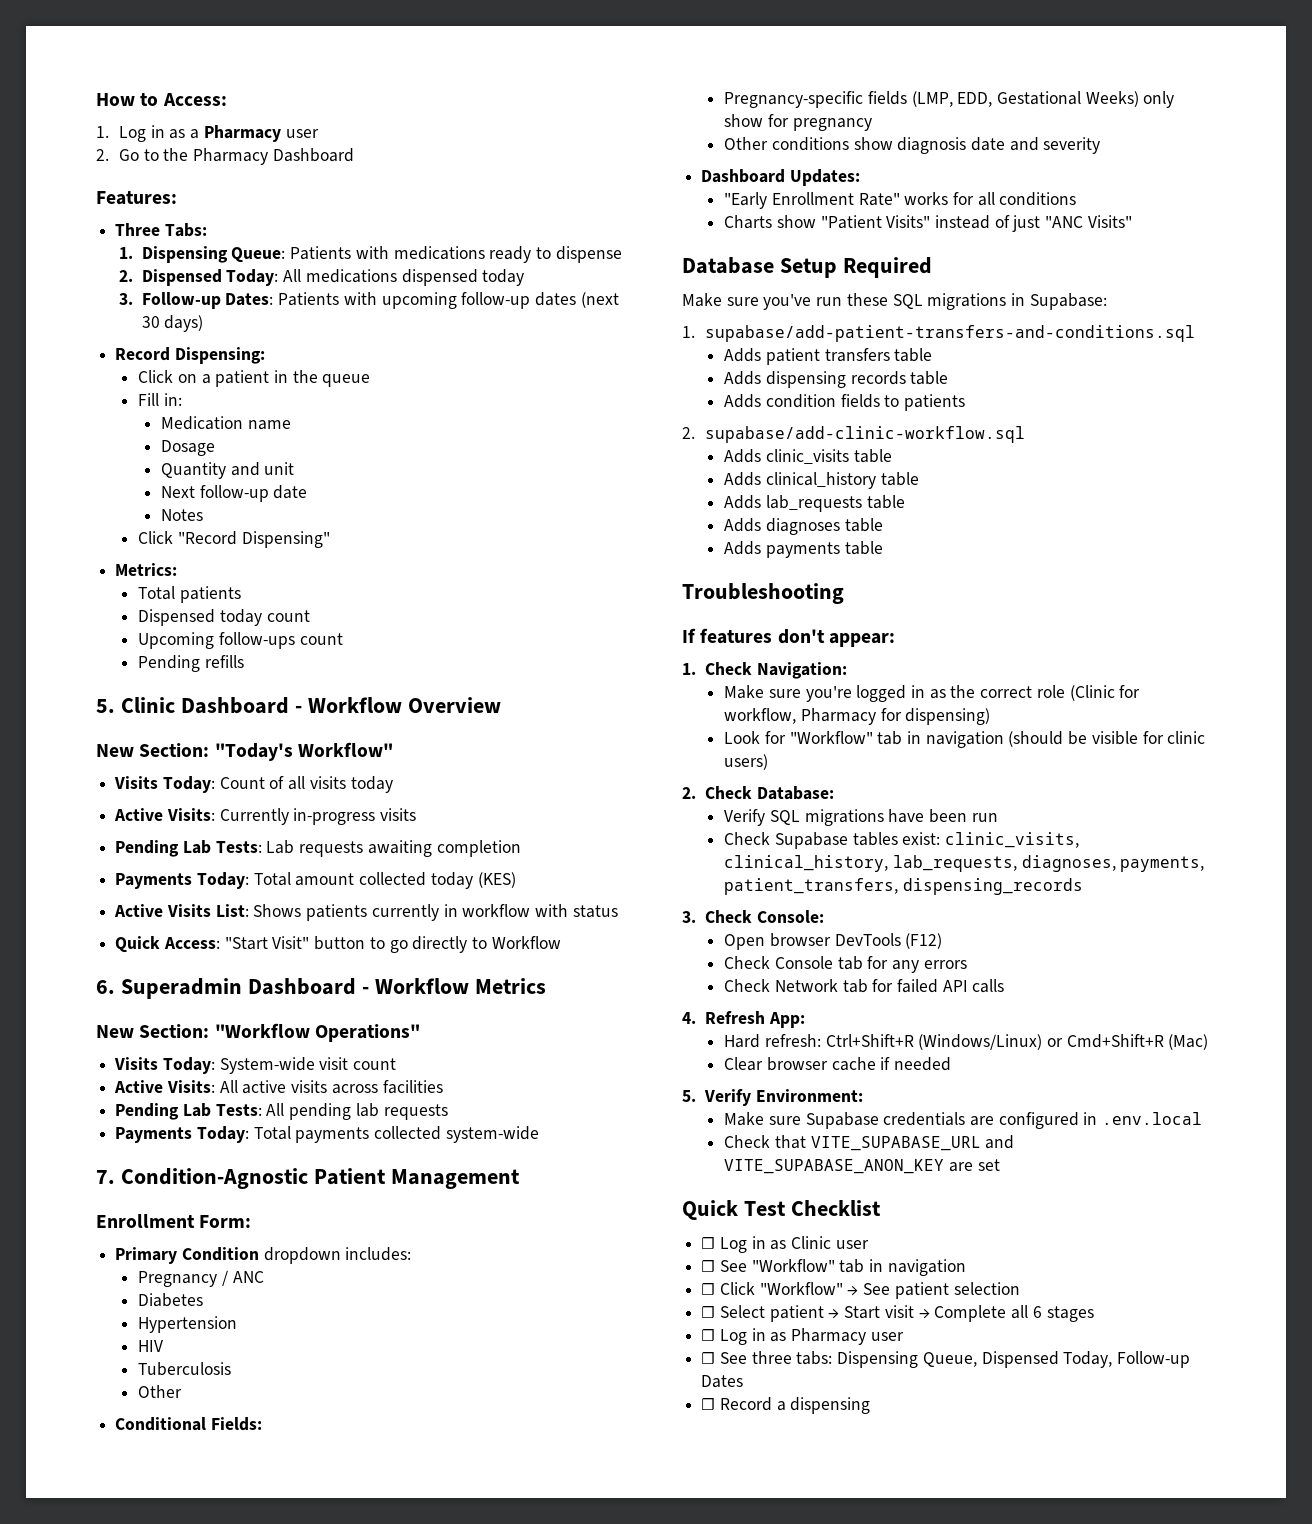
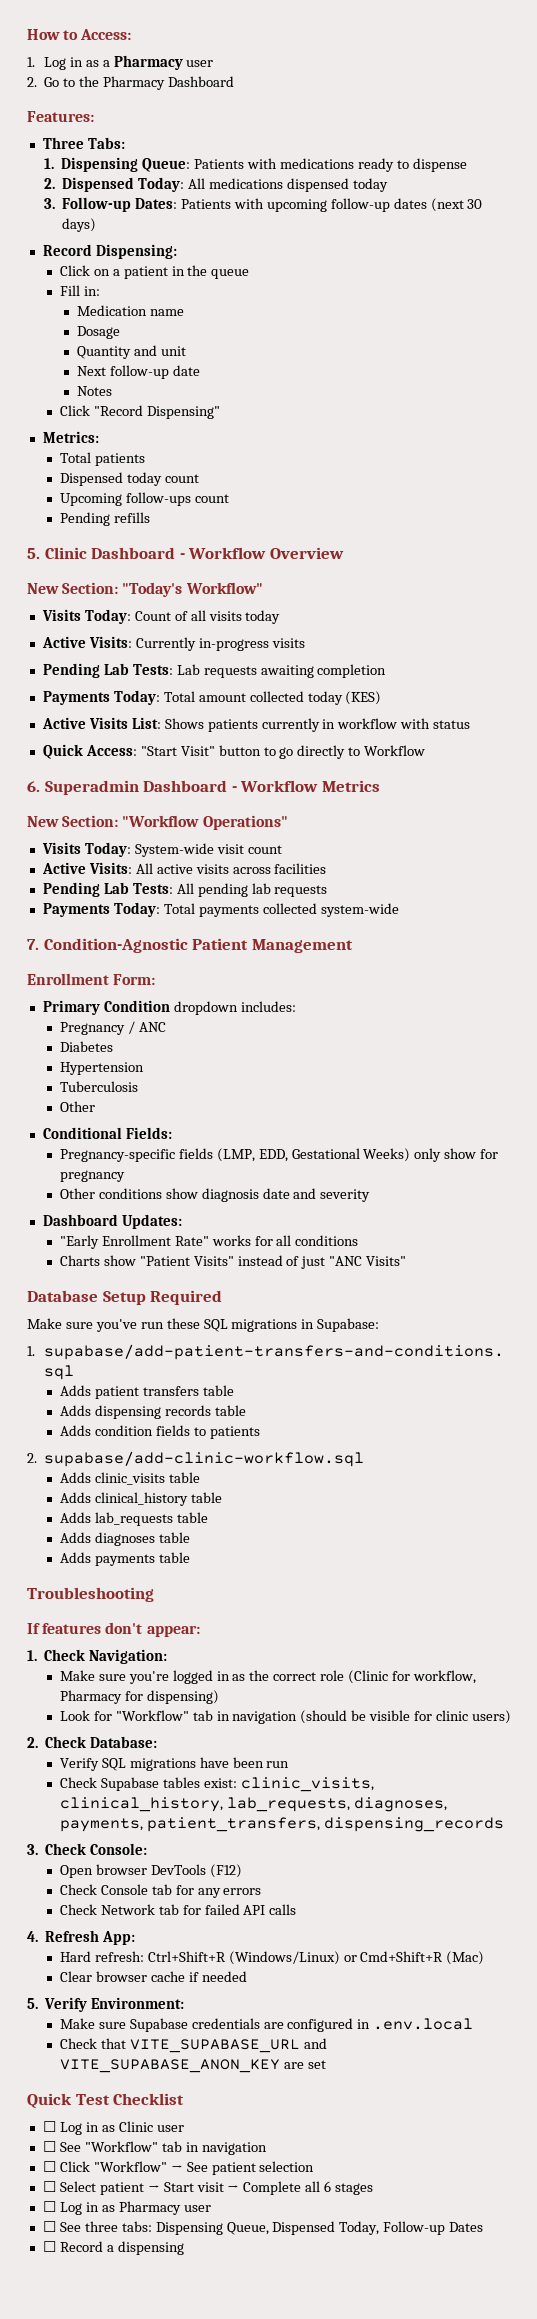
[138,1340,164,1352] // HIV -> (144, 1068) none

